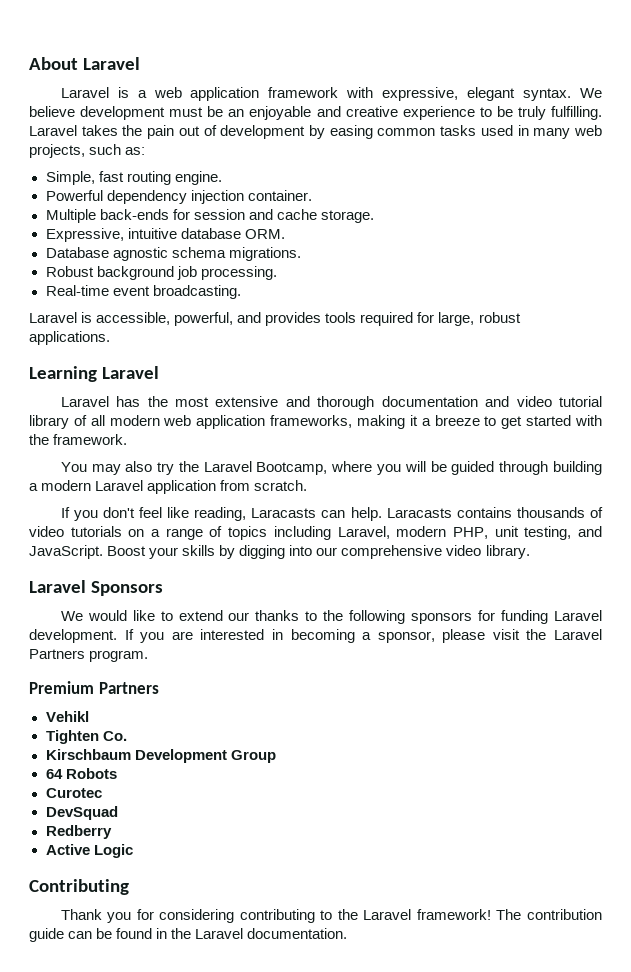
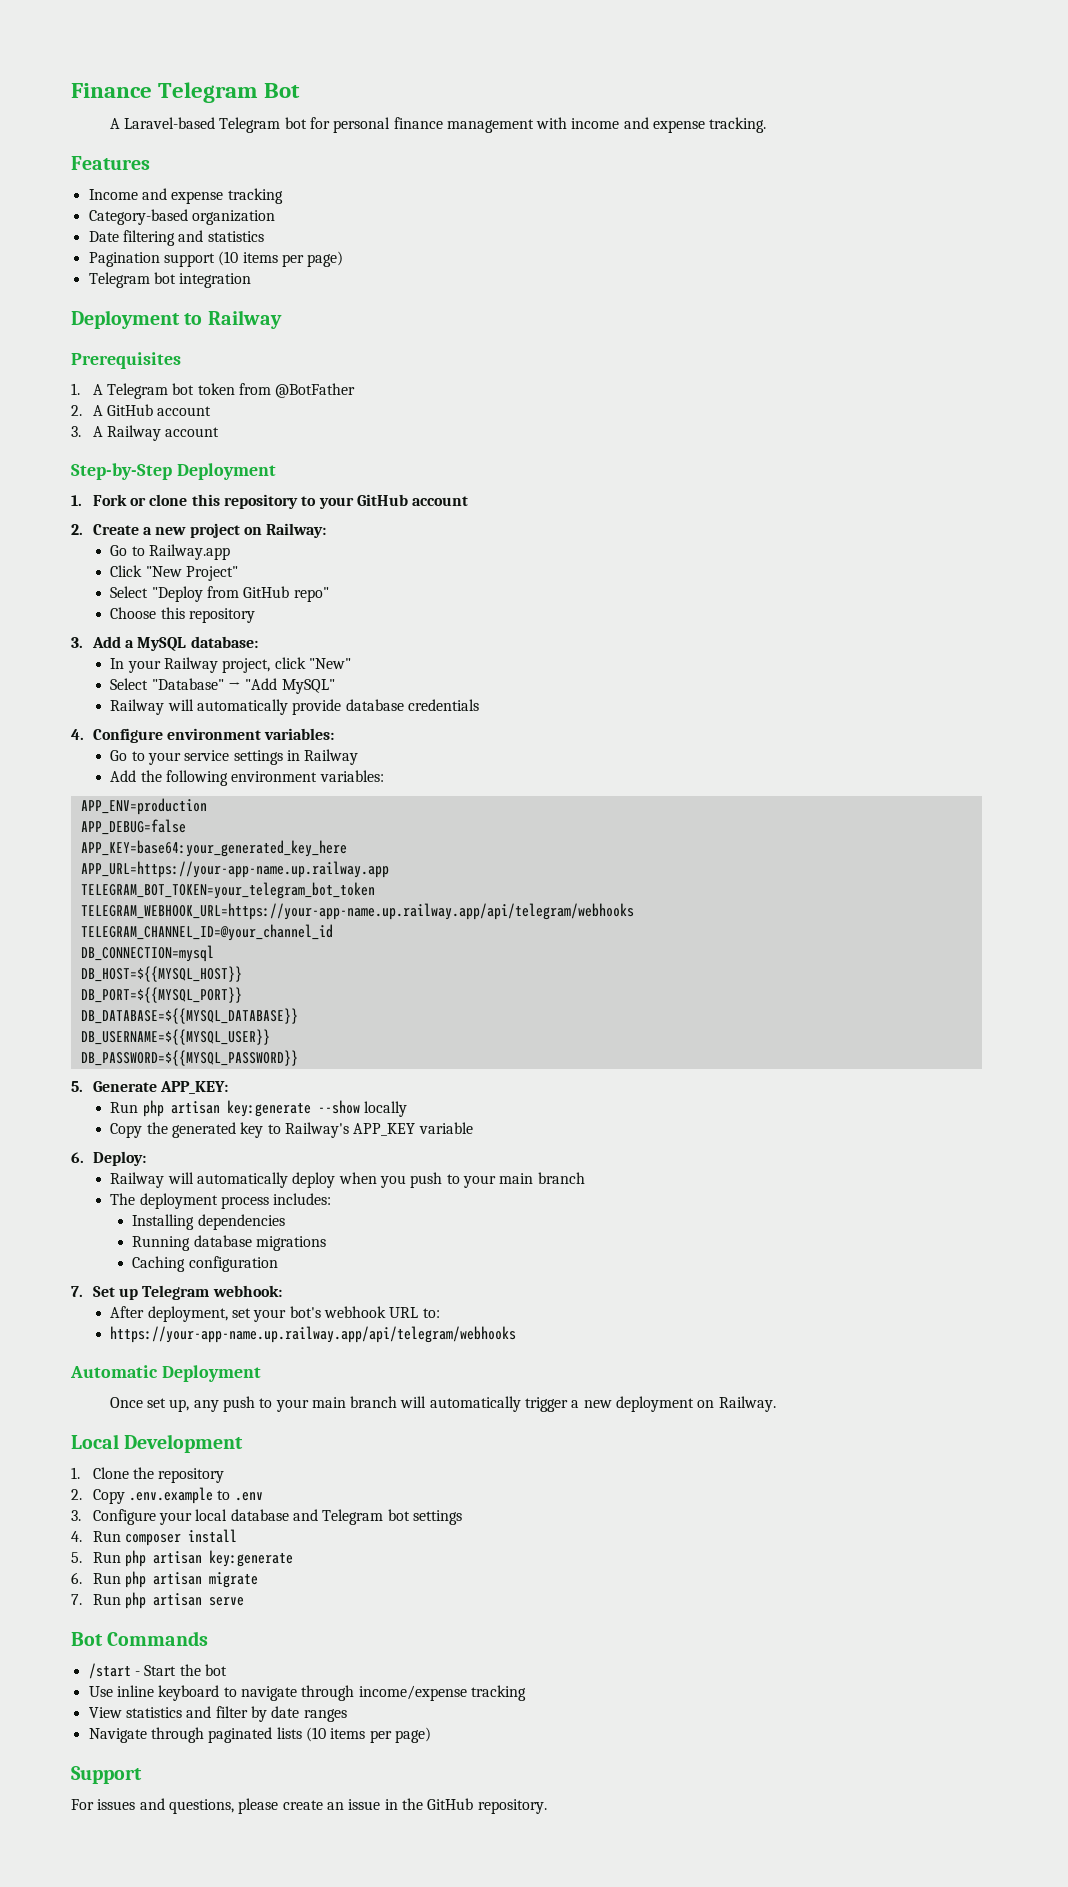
[29,57,140,70] [60,87,602,101] [29,106,602,120] [29,125,603,139] [29,144,146,158] [45,171,222,185] [45,190,312,204] [45,209,374,223] [45,228,285,242] [45,247,301,261] [45,266,277,280] [45,285,241,299] [29,312,521,326] [29,331,110,345] [29,366,159,382] [60,396,602,410] [29,415,602,429] [29,434,128,445] [60,461,602,475] [29,480,308,494] [60,507,603,521] [29,526,603,540] [29,545,530,559] [29,580,163,596] [60,610,602,624] [29,629,602,643] [29,649,149,662] [29,681,159,694] [45,711,89,722] [45,730,127,744] [45,749,276,763] [45,768,117,779] [45,788,102,798] [45,806,118,820] [45,825,112,839] [45,844,133,858] [29,879,129,895] [60,909,603,923] [29,928,348,942] About Laravel // Laravel is a web application framework with expressive, elegant syntax. We believe development must be an enjoyable and creative experience to be truly fulfilling. Laravel takes the pain out of development by easing common tasks used in many web projects, such as: // Simple, fast routing engine. // Powerful dependency injection container. // Multiple back-ends for session and cache storage. // Expressive, intuitive database ORM. // Database agnostic schema migrations. // Robust background job processing. // Real-time event broadcasting. // Laravel is accessible, powerful, and provides tools required for large, robust applications. // Learning Laravel // Laravel has the most extensive and thorough documentation and video tutorial library of all modern web application frameworks, making it a breeze to get started with the framework. // You may also try the Laravel Bootcamp, where you will be guided through building a modern Laravel application from scratch. // If you don't feel like reading, Laracasts can help. Laracasts contains thousands of video tutorials on a range of topics including Laravel, modern PHP, unit testing, and JavaScript. Boost your skills by digging into our comprehensive video library. // Laravel Sponsors // We would like to extend our thanks to the following sponsors for funding Laravel development. If you are interested in becoming a sponsor, please visit the Laravel Partners program. // Premium Partners // Vehikl // Tighten Co. // Kirschbaum Development Group // 64 Robots // Curotec // DevSquad // Redberry // Active Logic // Contributing // Thank you for considering contributing to the Laravel framework! The contribution guide can be found in the Laravel documentation. -> [71,82,301,103] [109,117,767,133] [71,156,150,170] [88,188,283,204] [88,209,275,225] [88,230,264,246] [88,251,344,267] [88,272,252,288] [71,310,282,329] [71,352,181,369] [71,383,356,399] [71,404,212,416] [71,425,220,441] [71,463,276,480] [71,494,469,509] [71,523,327,538] [110,544,231,560] [110,565,239,581] [110,586,329,602] [110,607,256,623] [71,636,258,651] [110,657,352,673] [110,678,335,694] [110,699,480,715] [71,728,335,743] [110,749,359,765] [110,770,384,786] [80,798,207,815] [80,819,186,835] [80,840,347,857] [80,861,389,878] [80,882,375,899] [80,903,634,920] [80,924,333,941] [80,945,214,962] [80,966,242,982] [80,987,242,1003] [80,1008,298,1024] [80,1029,270,1045] [80,1050,298,1066] [71,1081,229,1094] [110,1100,408,1117] [110,1122,473,1138] [71,1151,146,1166] [110,1172,585,1188] [110,1193,332,1209] [132,1214,285,1230] [132,1235,326,1251] [132,1256,278,1272] [71,1285,282,1300] [110,1306,440,1322] [110,1326,517,1343] [70,1365,261,1382] [109,1396,776,1412] [71,1434,244,1453] [71,1467,225,1483] [71,1487,263,1504] [71,1509,463,1525] [71,1529,238,1546] [71,1550,294,1567] [71,1571,259,1588] [71,1592,245,1609] [71,1631,209,1646] [88,1663,227,1679] [88,1685,526,1701] [88,1706,347,1722] [88,1727,431,1743] [71,1766,142,1784] [71,1798,547,1814] Finance Telegram Bot // A Laravel-based Telegram bot for personal finance management with income and expense tracking. // Features // Income and expense tracking // Category-based organization // Date filtering and statistics // Pagination support (10 items per page) // Telegram bot integration // Deployment to Railway // Prerequisites // 1. A Telegram bot token from @BotFather // 2. A GitHub account // 3. A Railway account // Step-by-Step Deployment // 1. Fork or clone this repository to your GitHub account // 2. Create a new project on Railway: // Go to Railway.app // Click "New Project" // Select "Deploy from GitHub repo" // Choose this repository // 3. Add a MySQL database: // In your Railway project, click "New" // Select "Database" → "Add MySQL" // Railway will automatically provide database credentials // 4. Configure environment variables: // Go to your service settings in Railway // Add the following environment variables: // APP_ENV=production // APP_DEBUG=false // APP_KEY=base64:your_generated_key_here // APP_URL=https://your-app-name.up.railway.app // TELEGRAM_BOT_TOKEN=your_telegram_bot_token // TELEGRAM_WEBHOOK_URL=https://your-app-name.up.railway.app/api/telegram/webhooks // TELEGRAM_CHANNEL_ID=@your_channel_id // DB_CONNECTION=mysql // DB_HOST=${{MYSQL_HOST}} // DB_PORT=${{MYSQL_PORT}} // DB_DATABASE=${{MYSQL_DATABASE}} // DB_USERNAME=${{MYSQL_USER}} // DB_PASSWORD=${{MYSQL_PASSWORD}} // 5. Generate APP_KEY: // Run php artisan key:generate --show locally // Copy the generated key to Railway's APP_KEY variable // 6. Deploy: // Railway will automatically deploy when you push to your main branch // The deployment process includes: // Installing dependencies // Running database migrations // Caching configuration // 7. Set up Telegram webhook: // After deployment, set your bot's webhook URL to: // https://your-app-name.up.railway.app/api/telegram/webhooks // Automatic Deployment // Once set up, any push to your main branch will automatically trigger a new deployment on Railway. // Local Development // 1. Clone the repository // 2. Copy .env.example to .env // 3. Configure your local database and Telegram bot settings // 4. Run composer install // 5. Run php artisan key:generate // 6. Run php artisan migrate // 7. Run php artisan serve // Bot Commands // /start - Start the bot // Use inline keyboard to navigate through income/expense tracking // View statistics and filter by date ranges // Navigate through paginated lists (10 items per page) // Support // For issues and questions, please create an issue in the GitHub repository.

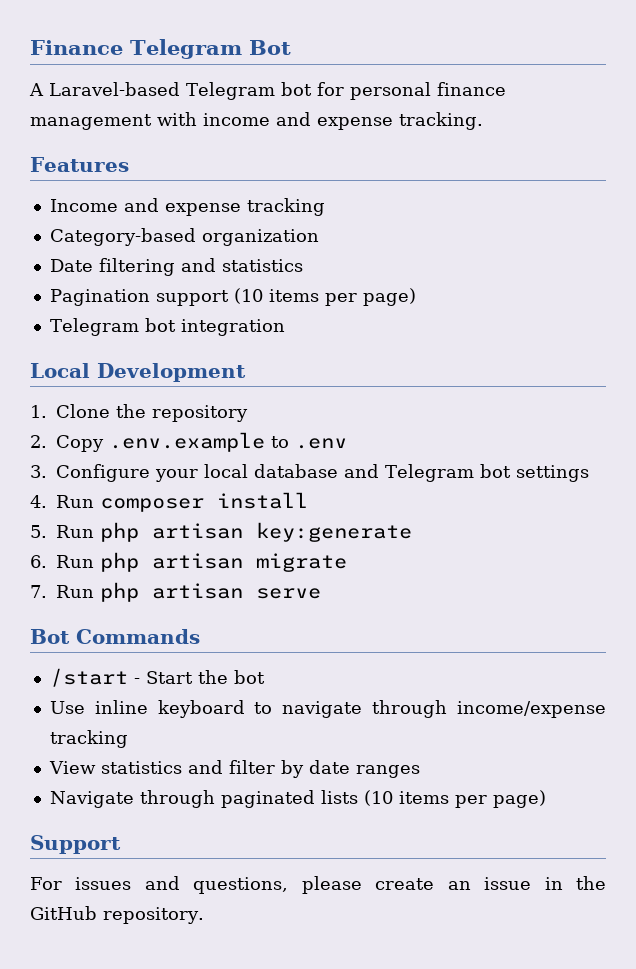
[71,310,282,329] [71,352,181,369] [71,383,356,399] [71,404,212,416] [71,425,220,441] [71,463,276,480] [71,494,469,509] [71,523,327,538] [110,544,231,560] [110,565,239,581] [110,586,329,602] [110,607,256,623] [71,636,258,651] [110,657,352,673] [110,678,335,694] [110,699,480,715] [71,728,335,743] [110,749,359,765] [110,770,384,786] [80,798,207,815] [80,819,186,835] [80,840,347,857] [80,861,389,878] [80,882,375,899] [80,903,634,920] [80,924,333,941] [80,945,214,962] [80,966,242,982] [80,987,242,1003] [80,1008,298,1024] [80,1029,270,1045] [80,1050,298,1066] [71,1081,229,1094] [110,1100,408,1117] [110,1122,473,1138] [71,1151,146,1166] [110,1172,585,1188] [110,1193,332,1209] [132,1214,285,1230] [132,1235,326,1251] [132,1256,278,1272] [71,1285,282,1300] [110,1306,440,1322] [110,1326,517,1343] [70,1365,261,1382] [109,1396,776,1412] // Deployment to Railway // Prerequisites // 1. A Telegram bot token from @BotFather // 2. A GitHub account // 3. A Railway account // Step-by-Step Deployment // 1. Fork or clone this repository to your GitHub account // 2. Create a new project on Railway: // Go to Railway.app // Click "New Project" // Select "Deploy from GitHub repo" // Choose this repository // 3. Add a MySQL database: // In your Railway project, click "New" // Select "Database" → "Add MySQL" // Railway will automatically provide database credentials // 4. Configure environment variables: // Go to your service settings in Railway // Add the following environment variables: // APP_ENV=production // APP_DEBUG=false // APP_KEY=base64:your_generated_key_here // APP_URL=https://your-app-name.up.railway.app // TELEGRAM_BOT_TOKEN=your_telegram_bot_token // TELEGRAM_WEBHOOK_URL=https://your-app-name.up.railway.app/api/telegram/webhooks // TELEGRAM_CHANNEL_ID=@your_channel_id // DB_CONNECTION=mysql // DB_HOST=${{MYSQL_HOST}} // DB_PORT=${{MYSQL_PORT}} // DB_DATABASE=${{MYSQL_DATABASE}} // DB_USERNAME=${{MYSQL_USER}} // DB_PASSWORD=${{MYSQL_PASSWORD}} // 5. Generate APP_KEY: // Run php artisan key:generate --show locally // Copy the generated key to Railway's APP_KEY variable // 6. Deploy: // Railway will automatically deploy when you push to your main branch // The deployment process includes: // Installing dependencies // Running database migrations // Caching configuration // 7. Set up Telegram webhook: // After deployment, set your bot's webhook URL to: // https://your-app-name.up.railway.app/api/telegram/webhooks // Automatic Deployment // Once set up, any push to your main branch will automatically trigger a new deployment on Railway. -> (285, 327) none

